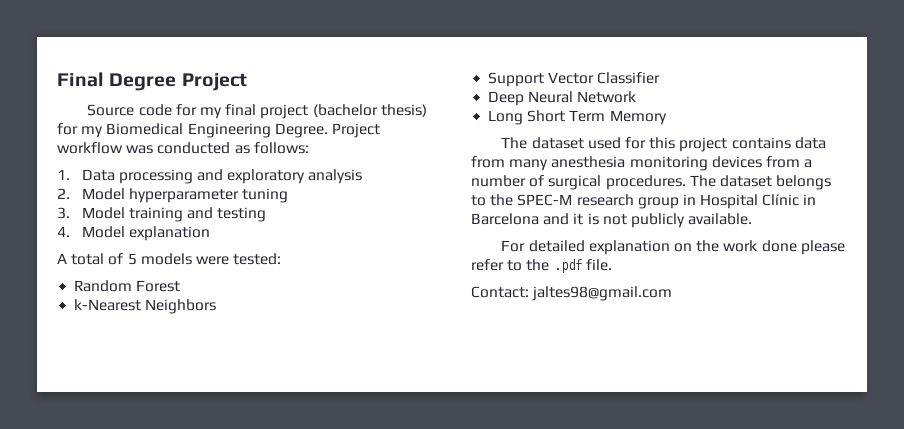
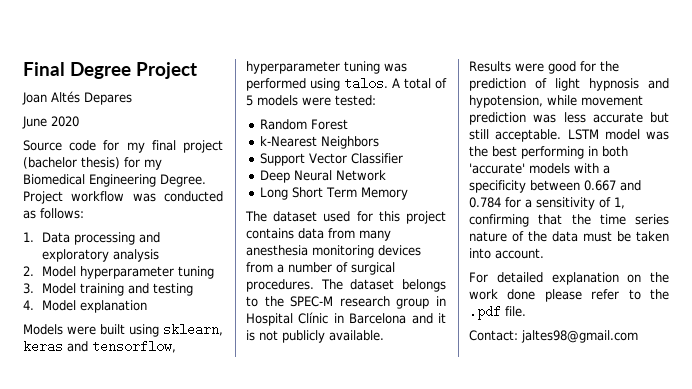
(247, 82) none -> [22,91,132,105] [22,116,79,129] // Joan Altés Depares // June 2020
(210, 233) none -> [23,323,223,337] [23,340,176,353] [246,61,407,74] [246,77,388,91] Models were built using sklearn, keras and tensorflow, hyperparameter tuning was performed using talos.
(753, 219) none -> [469,61,619,74] [469,78,669,91] [469,95,643,108] [469,112,669,125] [469,129,669,142] [469,146,628,159] [469,163,610,174] [469,180,641,193] [469,197,625,210] [469,214,669,227] [469,231,669,242] [469,248,544,259] // Results were good for the prediction of light hypnosis and hypotension, while movement prediction was less accurate but still acceptable. LSTM model was the best performing in both 'accurate' models with a specificity between 0.667 and 0.784 for a sensitivity of 1, confirming that the time series nature of the data must be taken into account.

